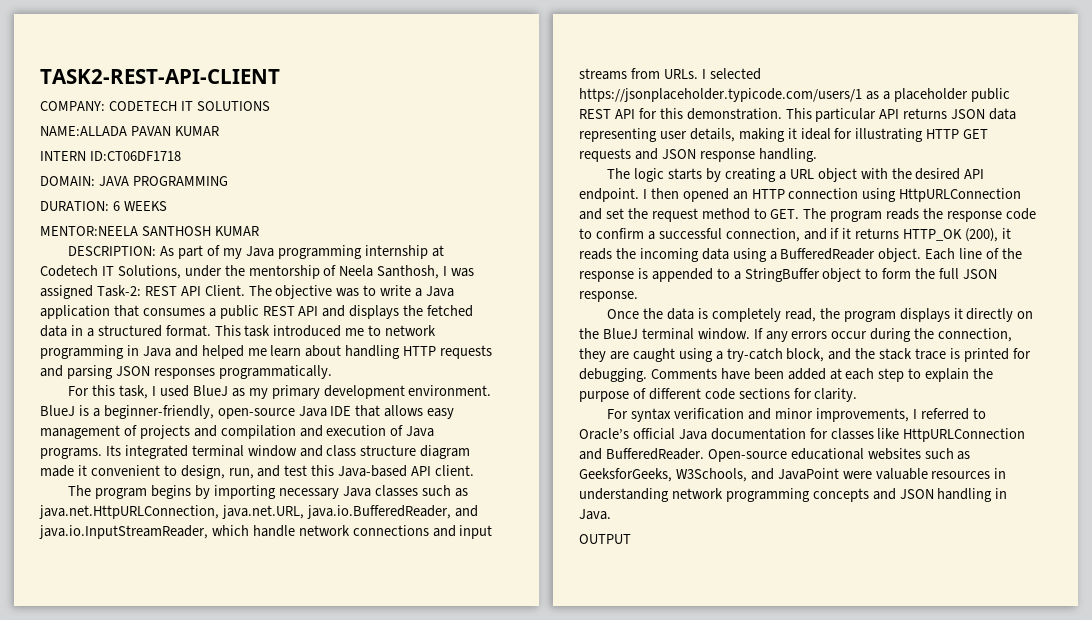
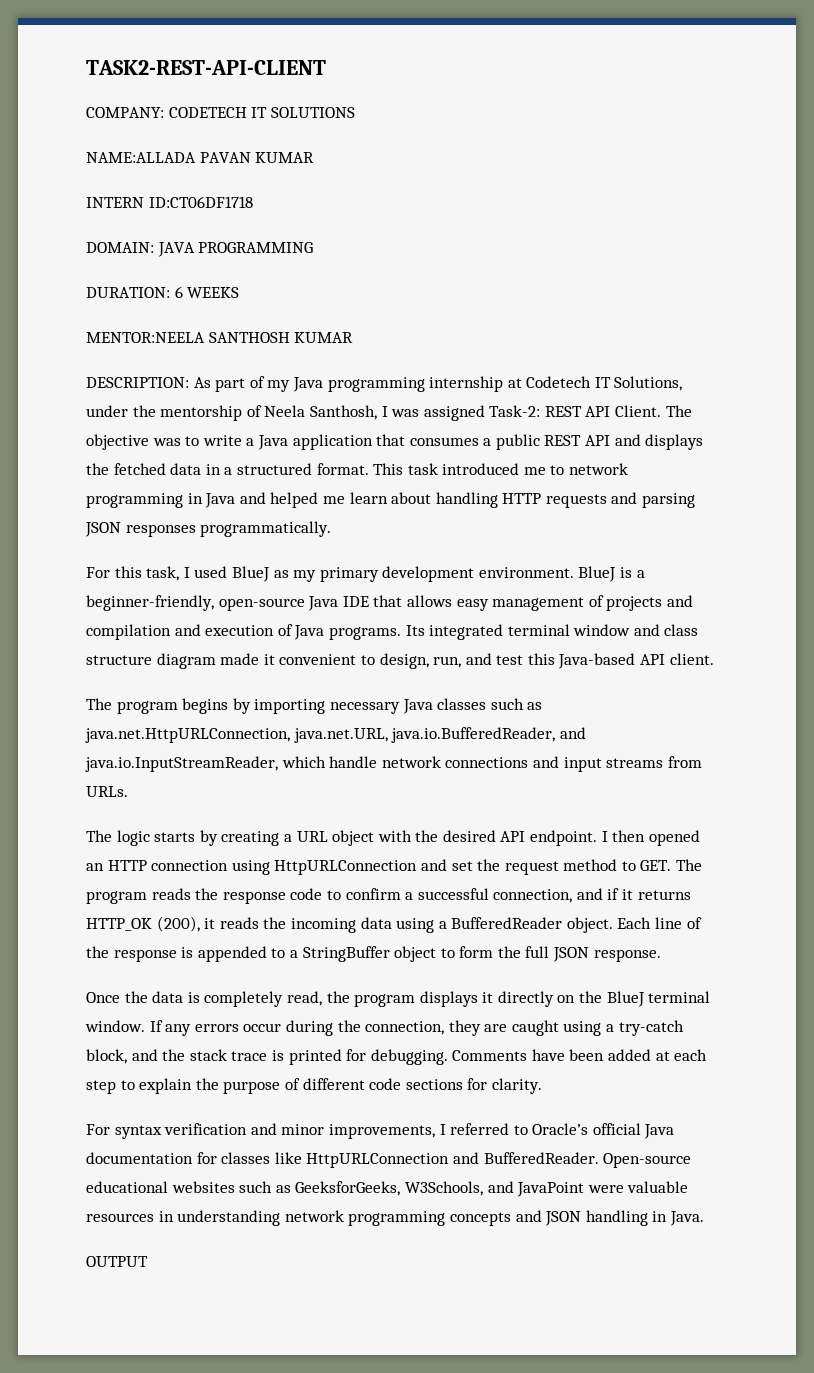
[701,68,761,80] [579,88,1010,102] [579,108,1017,122] [579,128,989,142] [579,148,817,162] I selected https://jsonplaceholder.typicode.com/users/1 as a placeholder public REST API for this demonstration. This particular API returns JSON data representing user details, making it ideal for illustrating HTTP GET requests and JSON response handling. -> (128, 791) none

